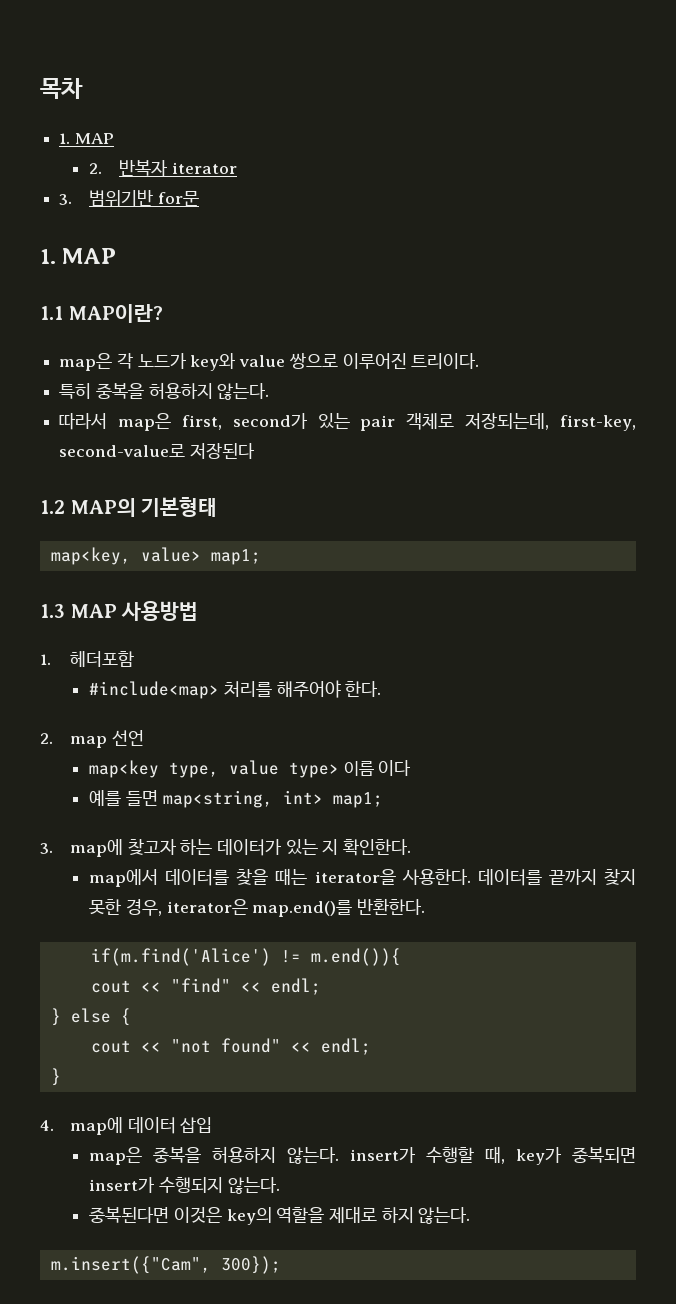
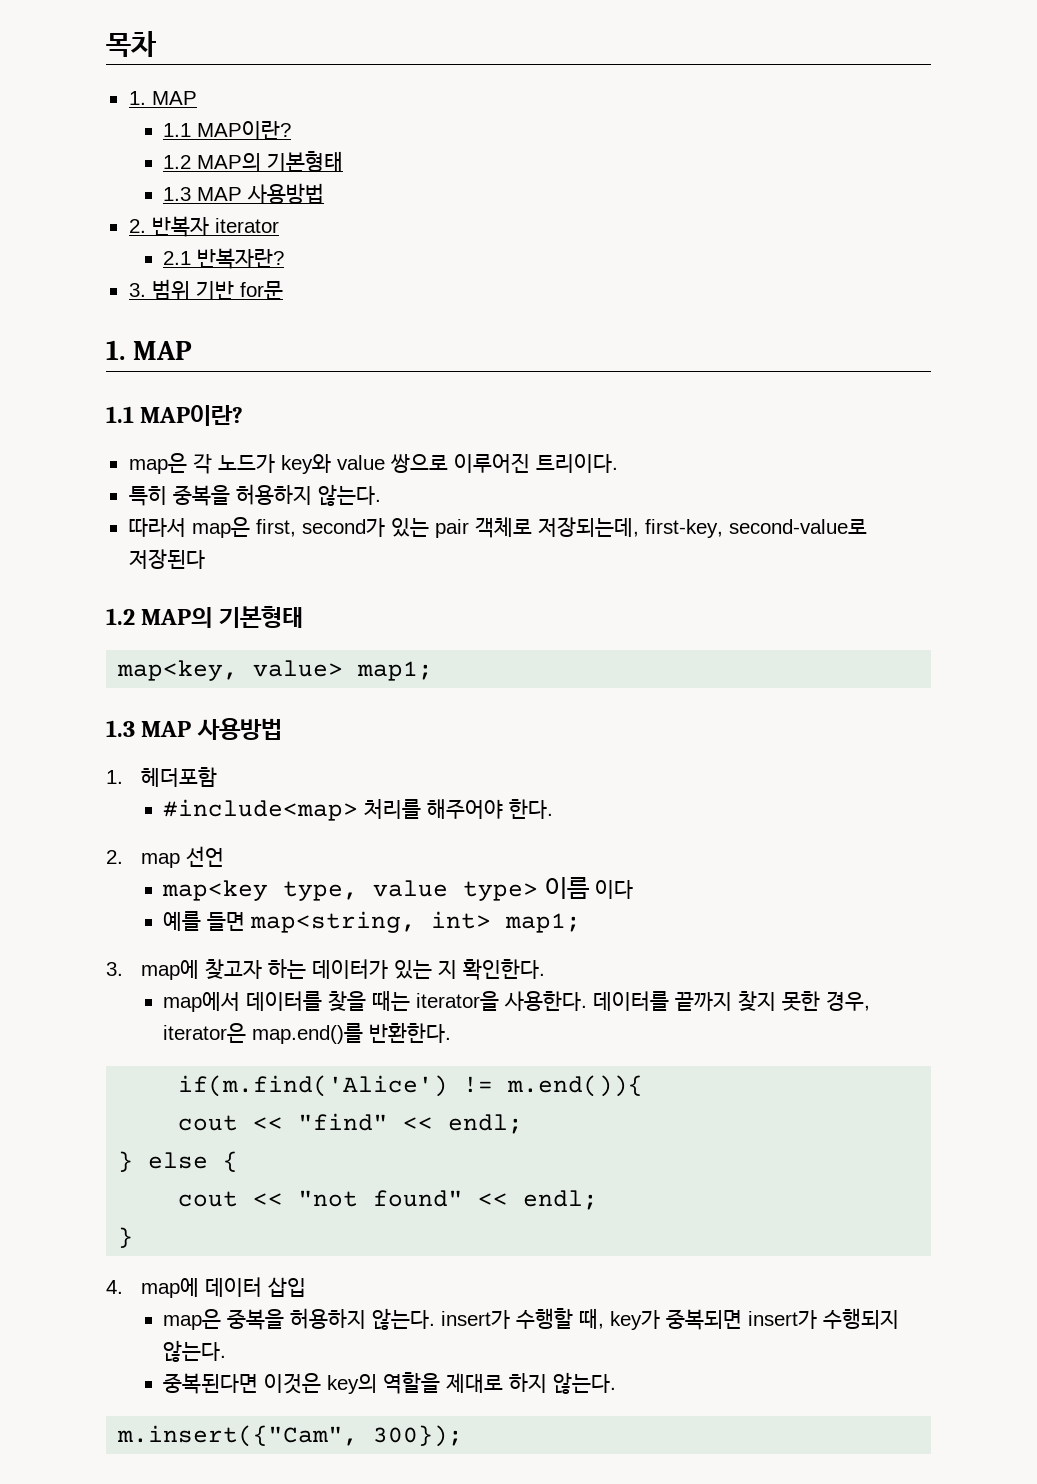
[89,160,237,176] [59,190,154,207] 2. 반복자 iterator // 3. 범위기반 -> [163,121,292,140] [163,151,344,172] [163,183,325,204] [128,216,279,237] [163,248,285,269] [128,279,234,300] 1.1 MAP이란? // 1.2 MAP의 기본형태 // 1.3 MAP 사용방법 // 2. 반복자 iterator // 2.1 반복자란? // 3. 범위 기반

